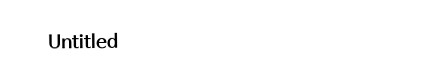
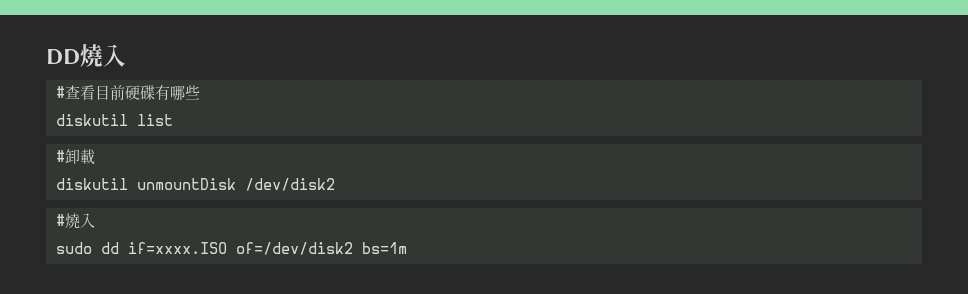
[47,32,119,50] Untitled -> [46,44,126,67] [56,85,201,101] [56,114,174,126] [56,149,96,165] [56,178,336,191] [56,213,96,229] [56,242,408,255] DD燒入 // #查看目前硬碟有哪些 // diskutil list // #卸載 // diskutil unmountDisk /dev/disk2 // #燒入 // sudo dd if=xxxx.ISO of=/dev/disk2 bs=1m

